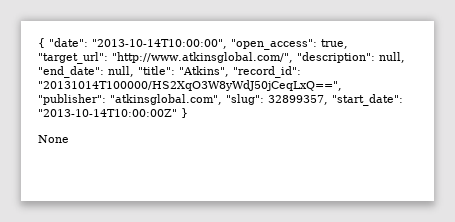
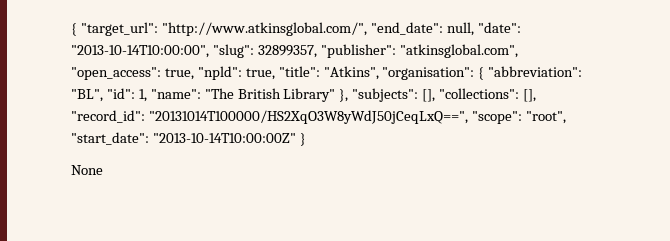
[38,38,348,50] [38,52,405,64] [38,66,301,78] [38,80,342,91] [38,94,328,105] { "date": "2013-10-14T10:00:00", "open_access": true, "target_url": "http://www.atkinsglobal.com/", "description": null, "end_date": null, "title": "Atkins", "record_id": "20131014T100000/HS2XqO3W8yWdJ50jCeqLxQ==", "publisher": "atkinsglobal.com", "slug": 32899357, -> [71,22,521,36] [71,44,518,58] [71,66,583,80] [71,88,537,102] [71,110,566,124] { "target_url": "http://www.atkinsglobal.com/", "end_date": null, "date": "2013-10-14T10:00:00", "slug": 32899357, "publisher": "atkinsglobal.com", "open_access": true, "npld": true, "title": "Atkins", "organisation": { "abbreviation": "BL", "id": 1, "name": "The British Library" }, "subjects": [], "collections": [], "record_id": "20131014T100000/HS2XqO3W8yWdJ50jCeqLxQ==", "scope": "root",

